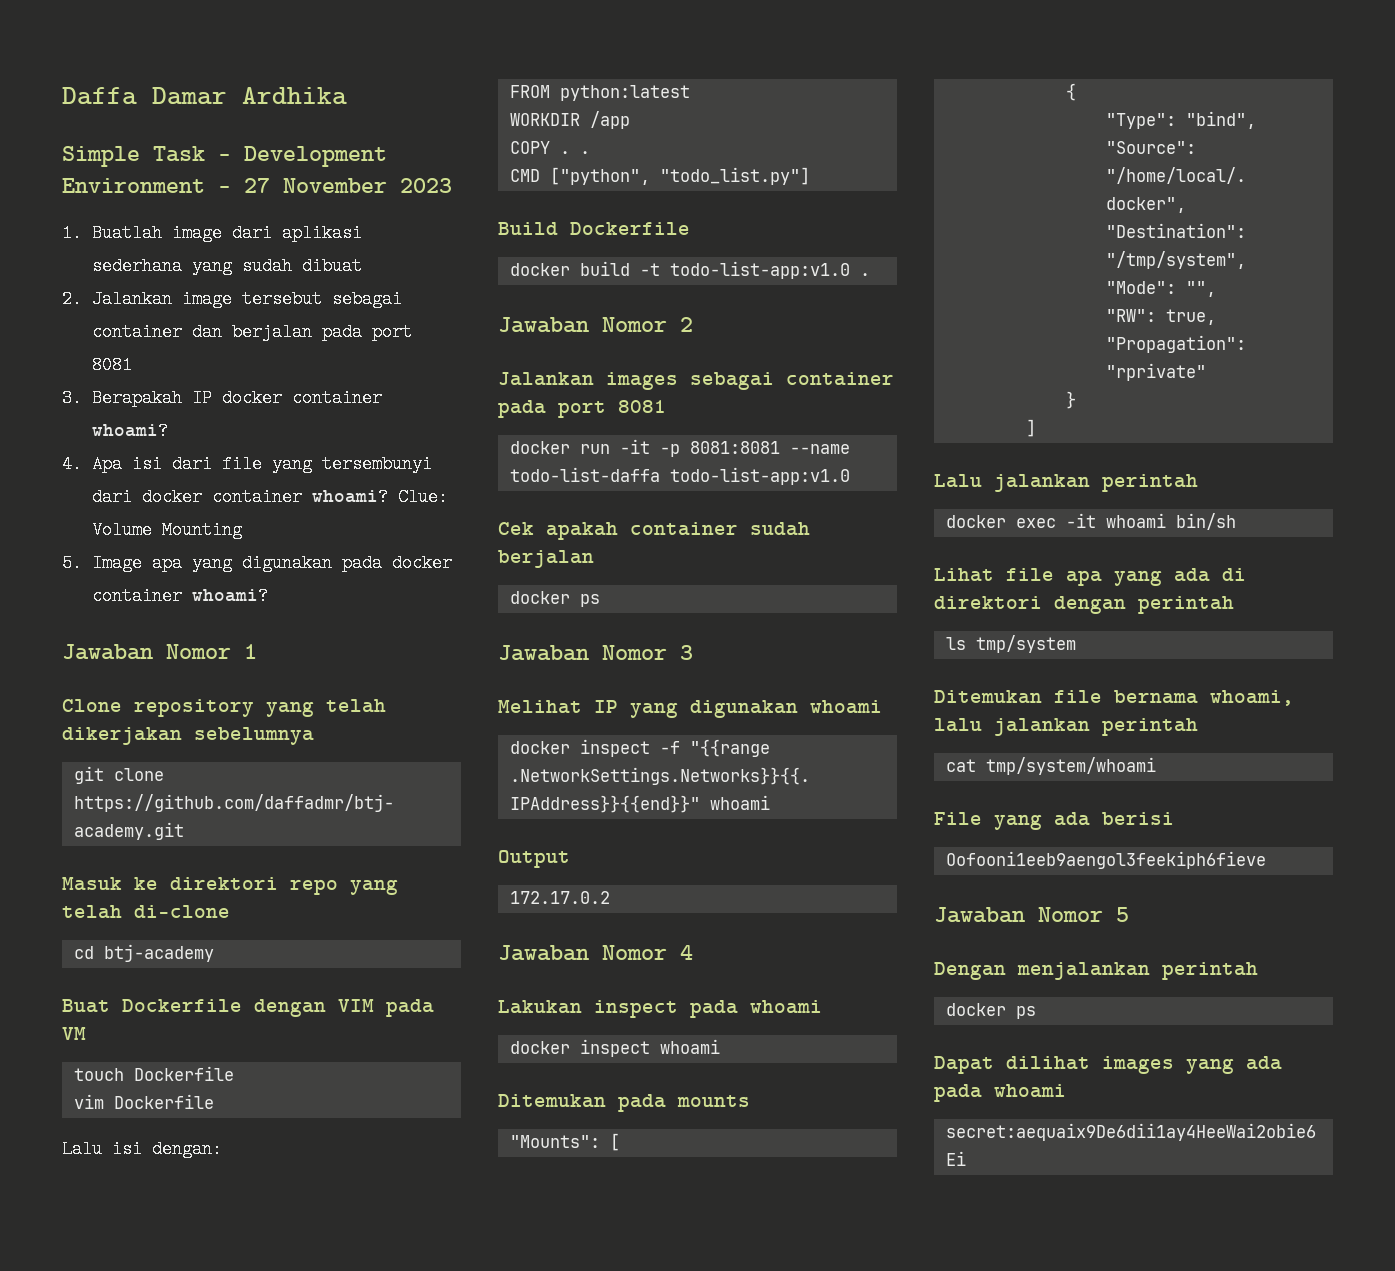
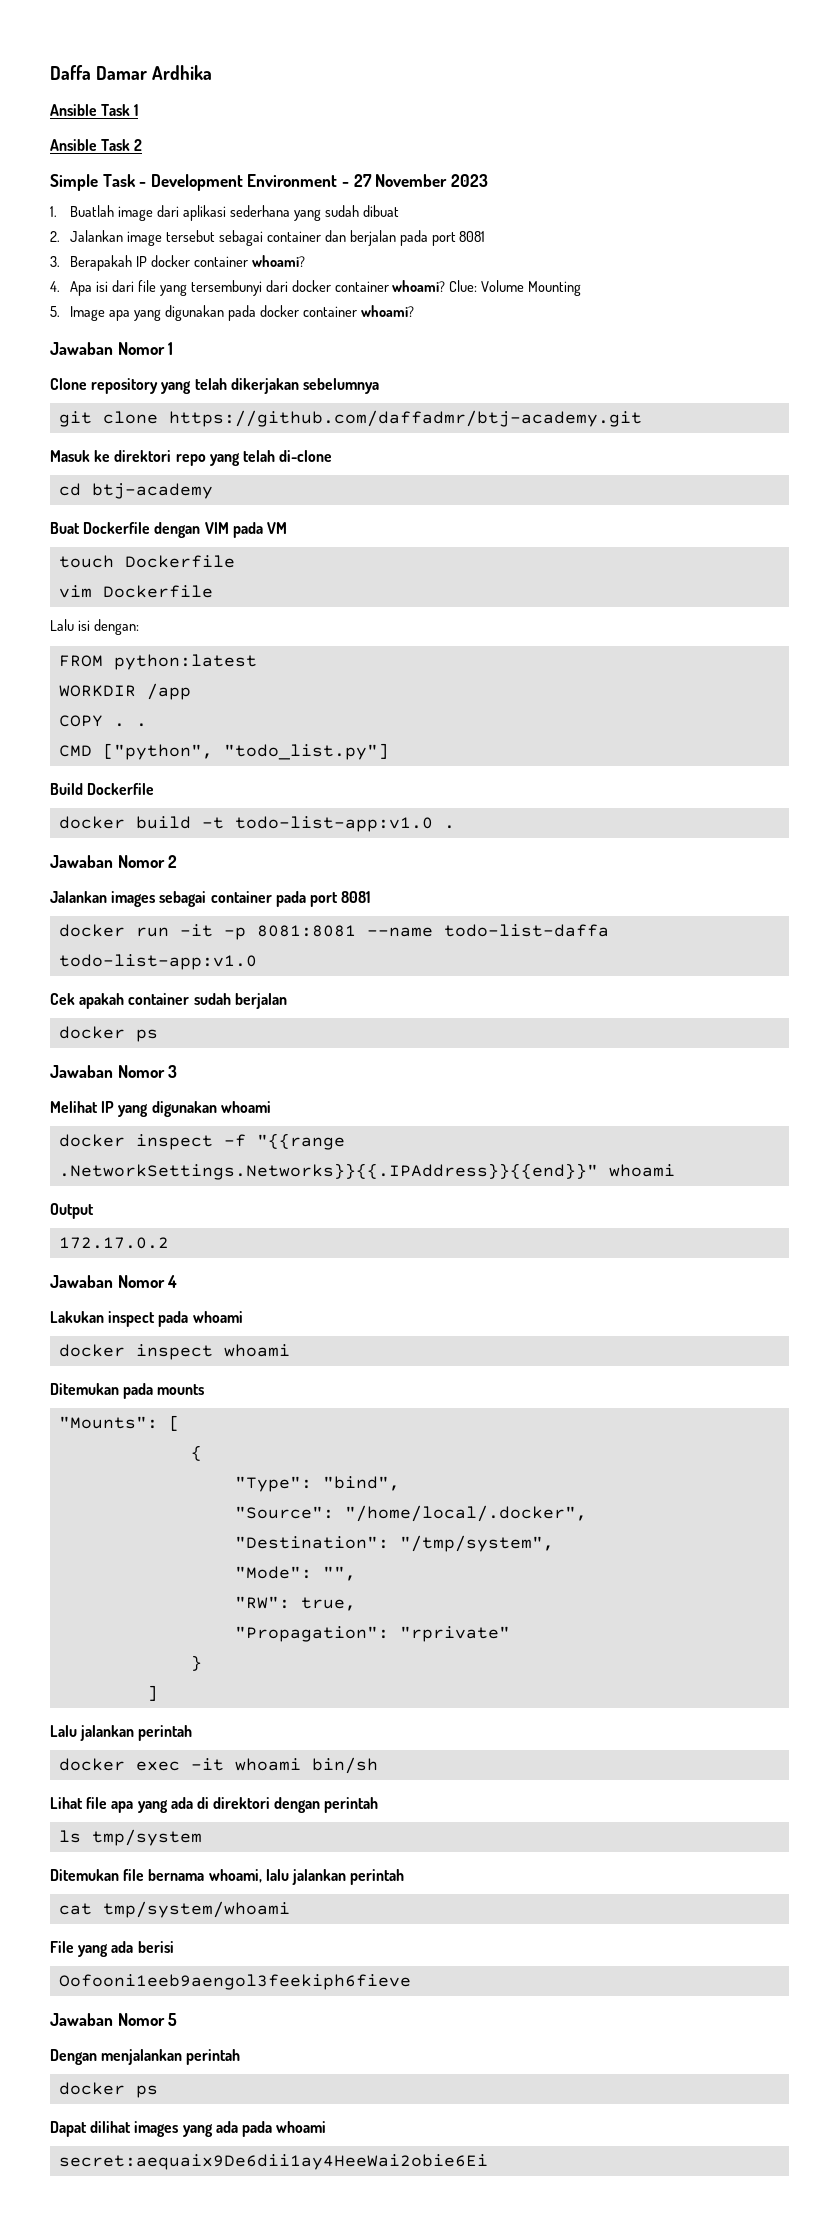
(347, 96) none -> [50,104,139,116] [50,139,143,151] // Ansible Task 1 // Ansible Task 2

